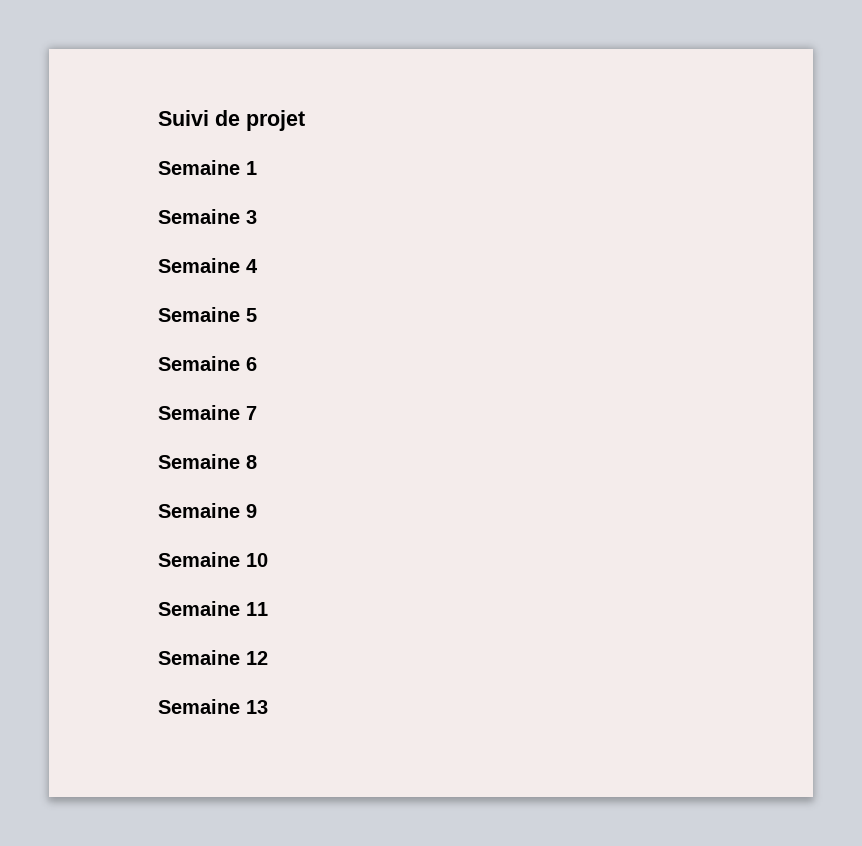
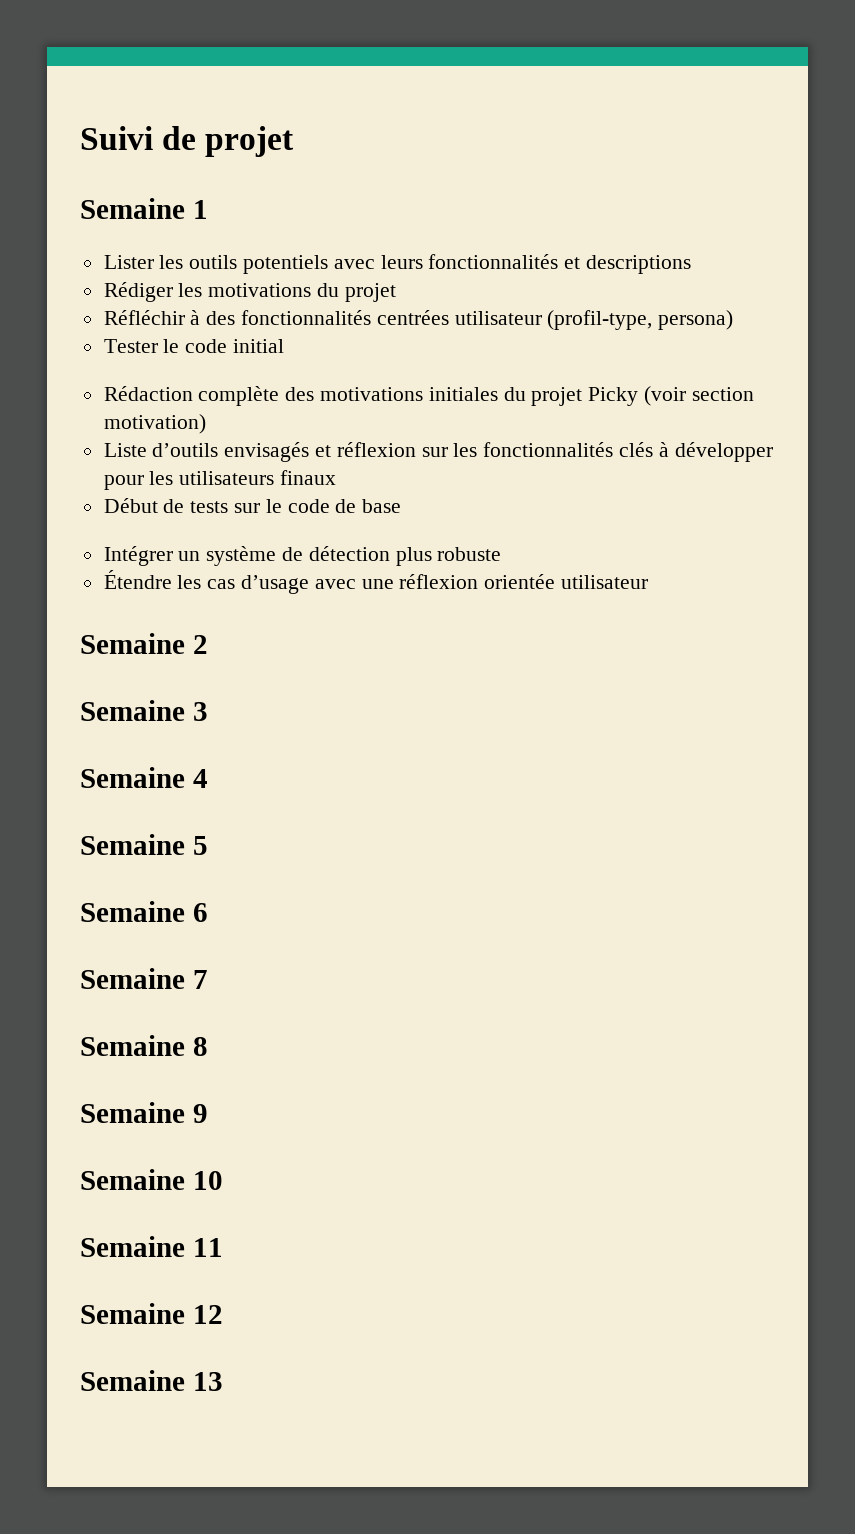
(257, 168) none -> [103,254,692,274] [103,282,396,302] [103,310,734,330] [103,339,285,353] [103,386,754,406] [103,414,206,434] [103,442,773,462] [103,470,337,490] [103,498,402,513] [103,546,502,566] [103,570,649,594] [80,633,208,654] // Lister les outils potentiels avec leurs fonctionnalités et descriptions // Rédiger les motivations du projet // Réfléchir à des fonctionnalités centrées utilisateur (profil-type, persona) // Tester le code initial // Rédaction complète des motivations initiales du projet Picky (voir section motivation) // Liste d’outils envisagés et réflexion sur les fonctionnalités clés à développer pour les utilisateurs finaux // Début de tests sur le code de base // Intégrer un système de détection plus robuste // Étendre les cas d’usage avec une réflexion orientée utilisateur // Semaine 2

